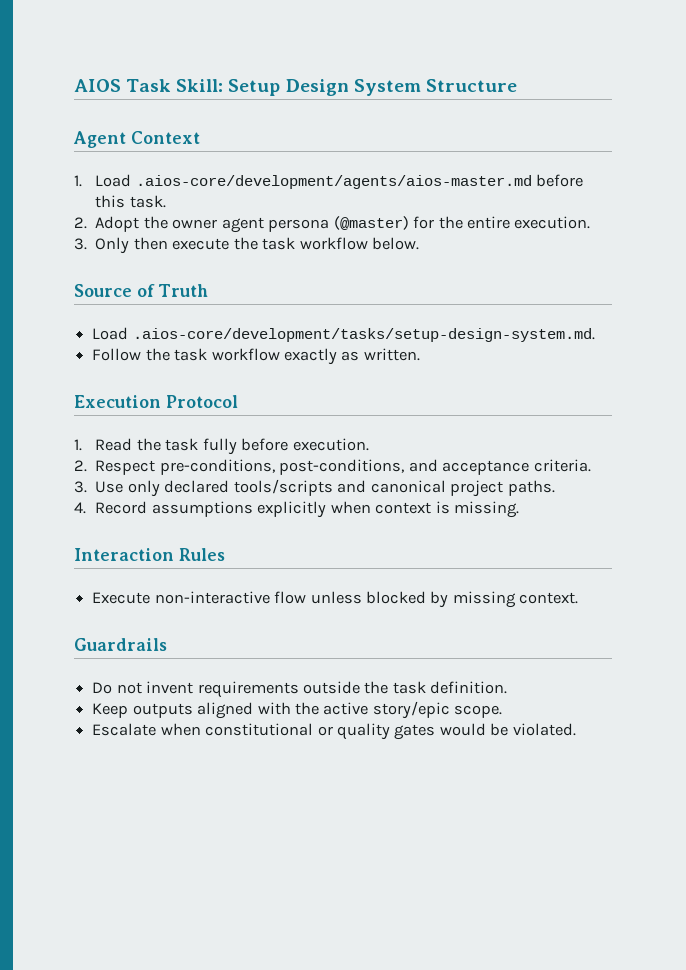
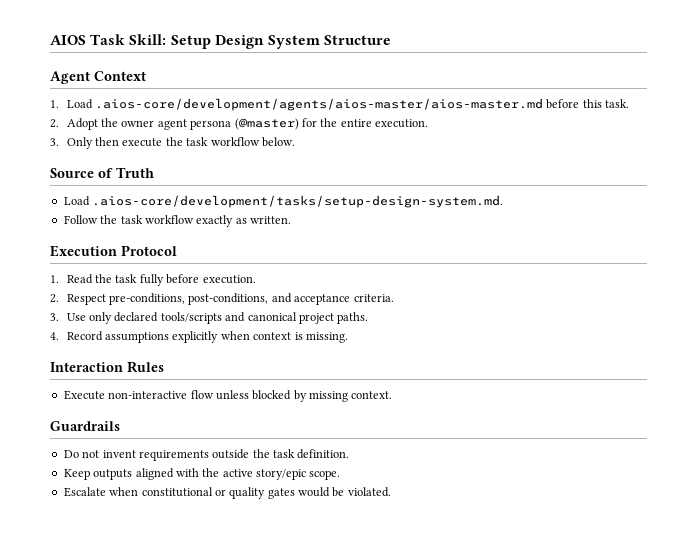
[135,175,532,189] .aios-core/development/agents/aios-master.md -> [95,98,544,111] .aios-core/development/agents/aios-master/aios-master.md

